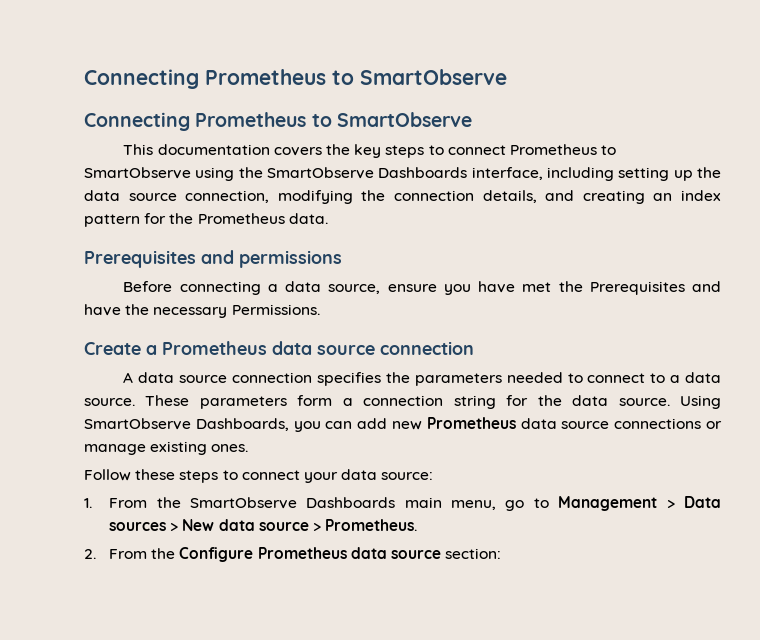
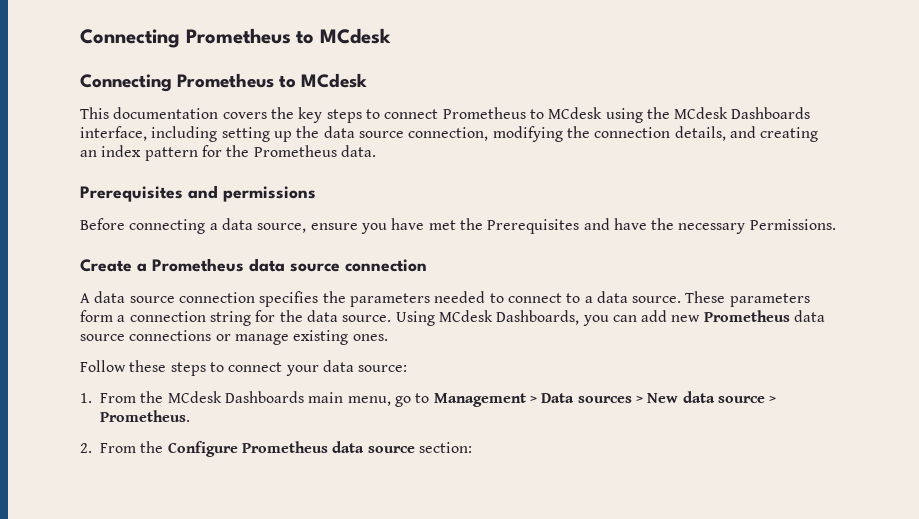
[84,69,507,89] [84,112,472,131] Connecting Prometheus to SmartObserve // Connecting Prometheus to SmartObserve -> [80,28,391,48] [80,73,368,92] Connecting Prometheus to MCdesk // Connecting Prometheus to MCdesk
[84,167,191,179] SmartObserve -> [548,107,603,119] MCdesk
[267,167,374,179] SmartObserve -> [674,107,729,119] MCdesk
[84,418,191,430] SmartObserve -> [438,310,493,322] MCdesk
[189,497,297,509] SmartObserve -> [167,391,222,403] MCdesk

